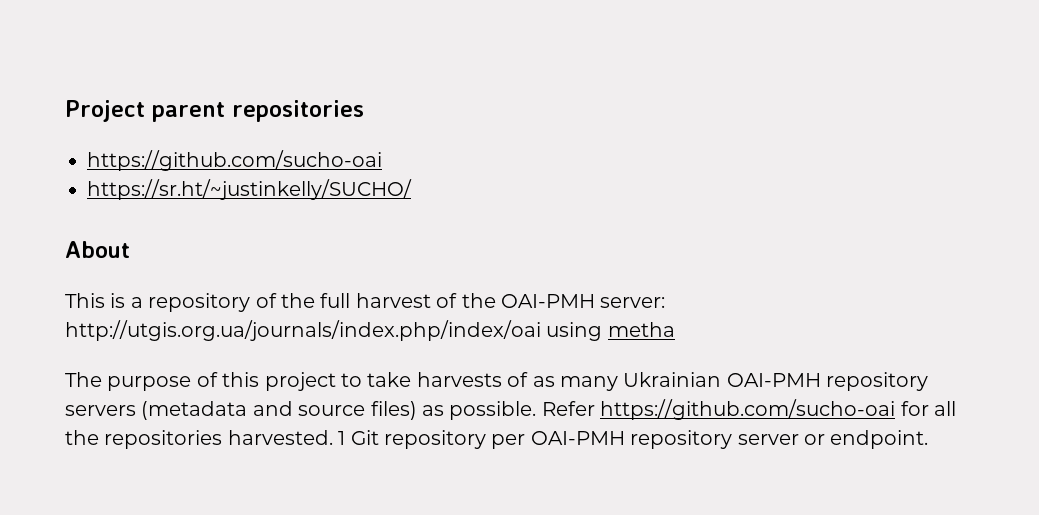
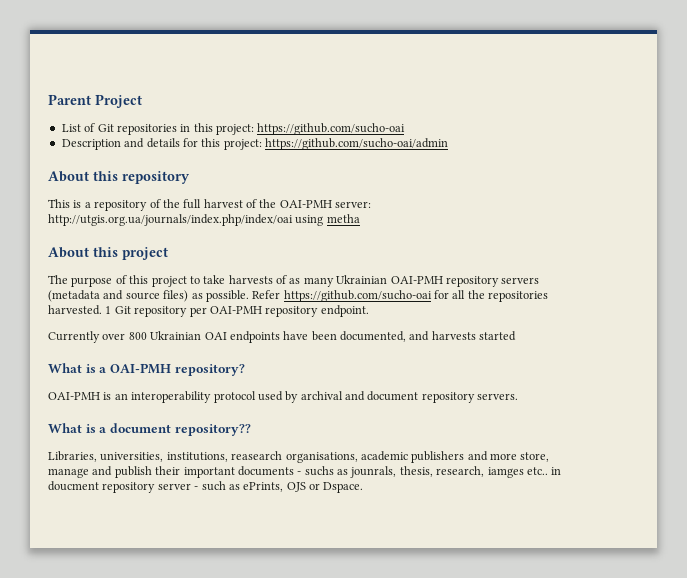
(65, 111) none -> [48,94,91,105] Parent
[152,100,364,122] [87,150,382,171] [87,179,412,200] [65,241,130,258] parent repositories // https://github.com/sucho-oai // https://sr.ht/~justinkelly/SUCHO/ // About -> [61,123,406,135] [61,138,448,150] [48,171,190,184] // List of Git repositories in this project: https://github.com/sucho-oai // Description and details for this project: https://github.com/sucho-oai/admin // About this repository
(675, 329) none -> [48,247,168,260] // About this project
[737,430,929,449] server or endpoint. -> [320,305,369,317] [48,331,517,343] [48,363,245,376] [48,391,519,403] [48,423,251,436] [48,451,550,463] [48,466,562,478] [48,481,364,493] endpoint. // Currently over 800 Ukrainian OAI endpoints have been documented, and harvests started // What is a OAI-PMH repository? // OAI-PMH is an interoperability protocol used by archival and document repository servers. // What is a document repository?? // Libraries, universities, institutions, reasearch organisations, academic publishers and more store, manage and publish their important documents - suchs as jounrals, thesis, research, iamges etc.. in doucment repository server - such as ePrints, OJS or Dspace.

